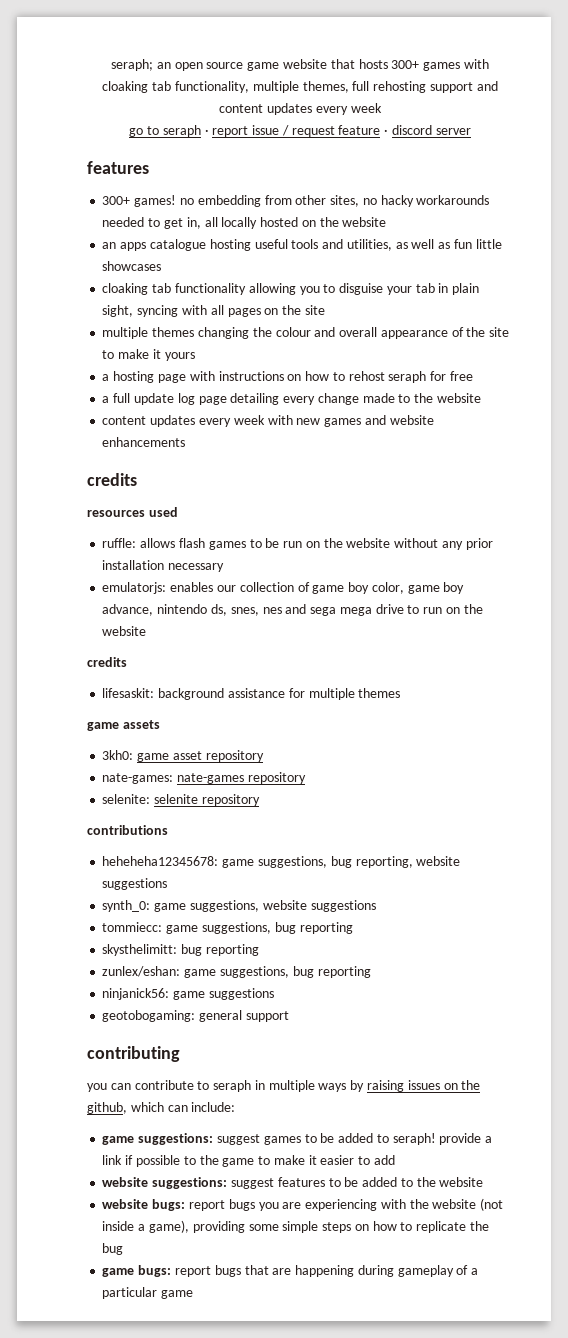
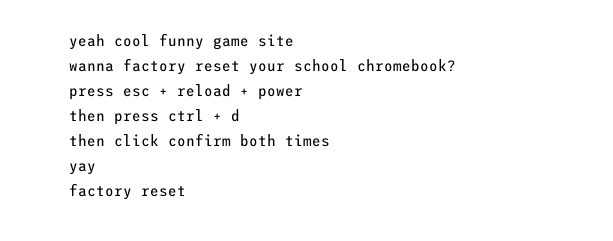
[111,59,489,71] [102,81,498,93] [219,103,382,115] [129,125,471,137] [87,161,149,174] [102,195,490,207] [102,217,387,229] [102,239,502,251] [102,261,162,271] [102,283,480,295] [102,305,325,317] [102,327,510,339] [102,349,195,361] [102,371,473,383] [102,393,481,405] [102,415,434,427] [102,437,186,447] [87,473,137,486] [87,507,178,517] [102,538,493,550] [102,560,225,572] [102,582,465,594] [102,604,483,616] [102,626,147,636] [87,657,127,667] [102,688,401,700] [87,720,160,731] [102,750,264,762] [102,772,306,784] [102,794,260,806] [87,825,168,835] [102,856,461,868] [102,878,168,890] [102,900,376,912] [102,922,353,934] [102,944,259,956] [102,966,371,978] [102,988,274,1000] [102,1010,289,1022] [87,1046,180,1062] [87,1080,481,1092] [87,1102,236,1114] [102,1133,493,1145] [102,1155,395,1167] [102,1177,484,1189] [102,1198,504,1211] [102,1220,489,1233] [102,1243,124,1255] [102,1265,479,1277] [102,1287,194,1299] seraph; an open source game website that hosts 300+ games with cloaking tab functionality, multiple themes, full rehosting support and content updates every week // go to seraph · report issue / request feature · discord server // features // 300+ games! no embedding from other sites, no hacky workarounds needed to get in, all locally hosted on the website // an apps catalogue hosting useful tools and utilities, as well as fun little showcases // cloaking tab functionality allowing you to disguise your tab in plain sight, syncing with all pages on the site // multiple themes changing the colour and overall appearance of the site to make it yours // a hosting page with instructions on how to rehost seraph for free // a full update log page detailing every change made to the website // content updates every week with new games and website enhancements // credits // resources used // ruffle: allows flash games to be run on the website without any prior installation necessary // emulatorjs: enables our collection of game boy color, game boy advance, nintendo ds, snes, nes and sega mega drive to run on the website // credits // lifesaskit: background assistance for multiple themes // game assets // 3kh0: game asset repository // nate-games: nate-games repository // selenite: selenite repository // contributions // heheheha12345678: game suggestions, bug reporting, website suggestions // synth_0: game suggestions, website suggestions // tommiecc: game suggestions, bug reporting // skysthelimitt: bug reporting // zunlex/eshan: game suggestions, bug reporting // ninjanick56: game suggestions // geotobogaming: general support // contributing // you can contribute to seraph in multiple ways by raising issues on the github, which can include: // game suggestions: suggest games to be added to seraph! provide a link if possible to the game to make it easier to add // website suggestions: suggest features to be added to the website // website bugs: report bugs you are experiencing with the website (not inside a game), providing some simple steps on how to replicate the bug // game bugs: report bugs that are happening during gameplay of a particular game -> [69,33,294,50] [69,58,456,75] [69,84,303,100] [69,109,240,125] [69,133,330,147] [69,163,96,175] [69,183,186,200] yeah cool funny game site // wanna factory reset your school chromebook? // press esc + reload + power // then press ctrl + d // then click confirm both times // yay // factory reset

